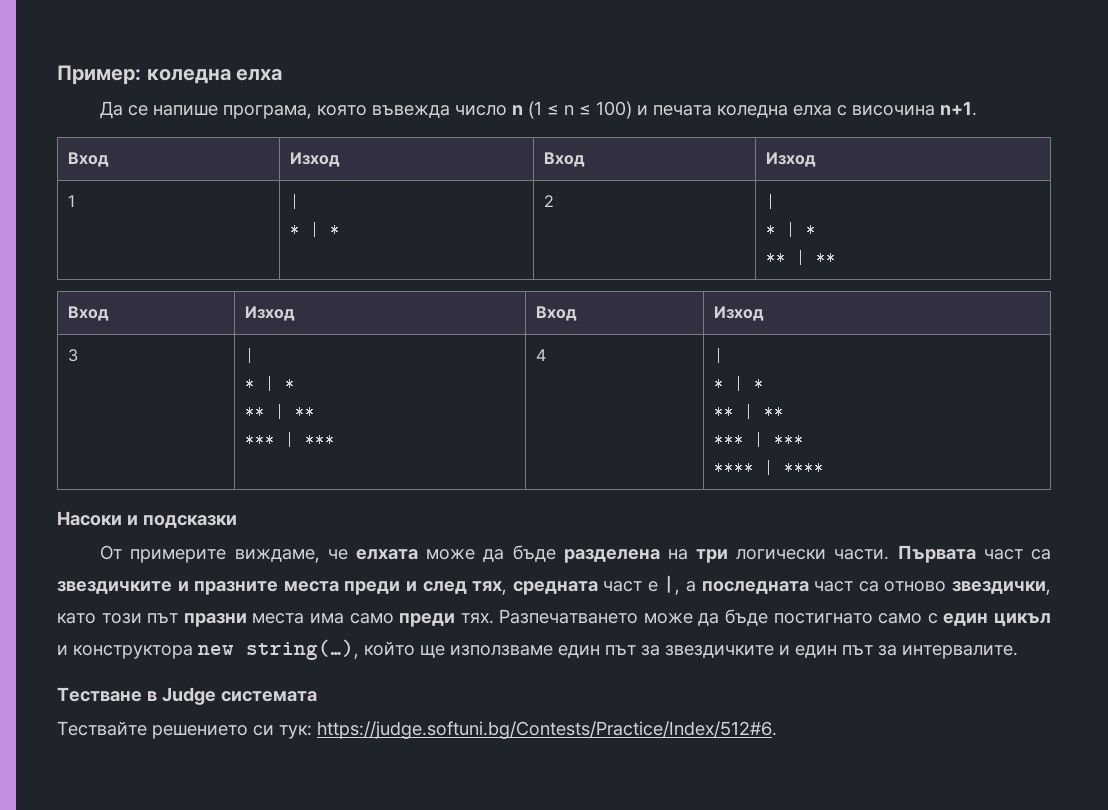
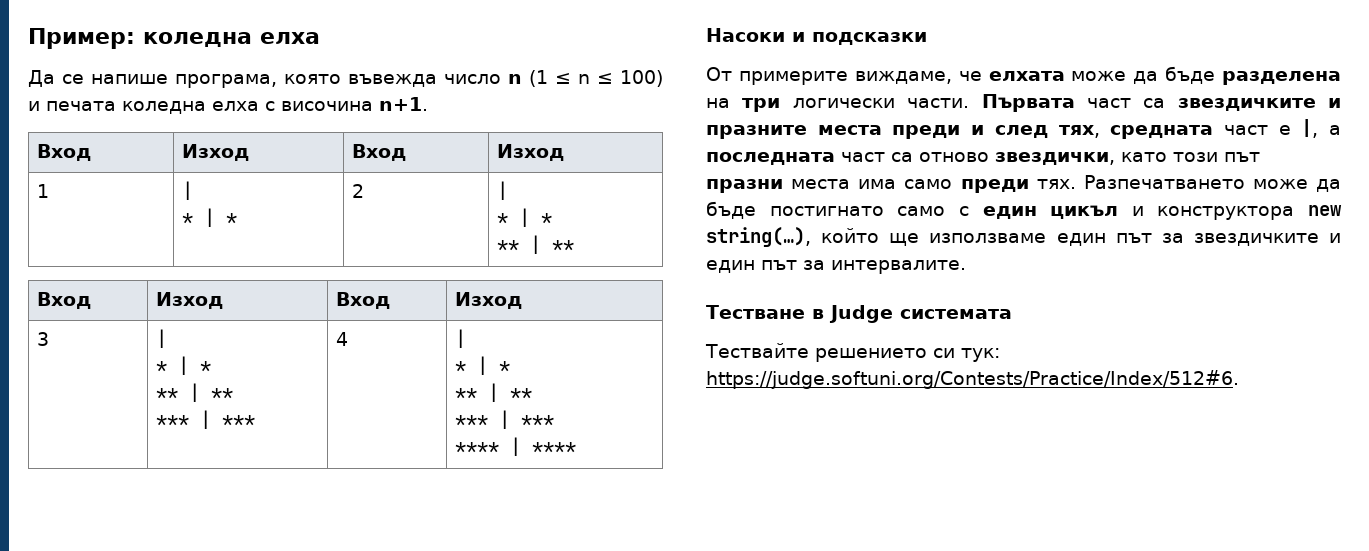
[317,721,777,739] https://judge.softuni.bg/Contests/Practice/Index/512#6. -> [706,370,1239,389] https://judge.softuni.org/Contests/Practice/Index/512#6.

